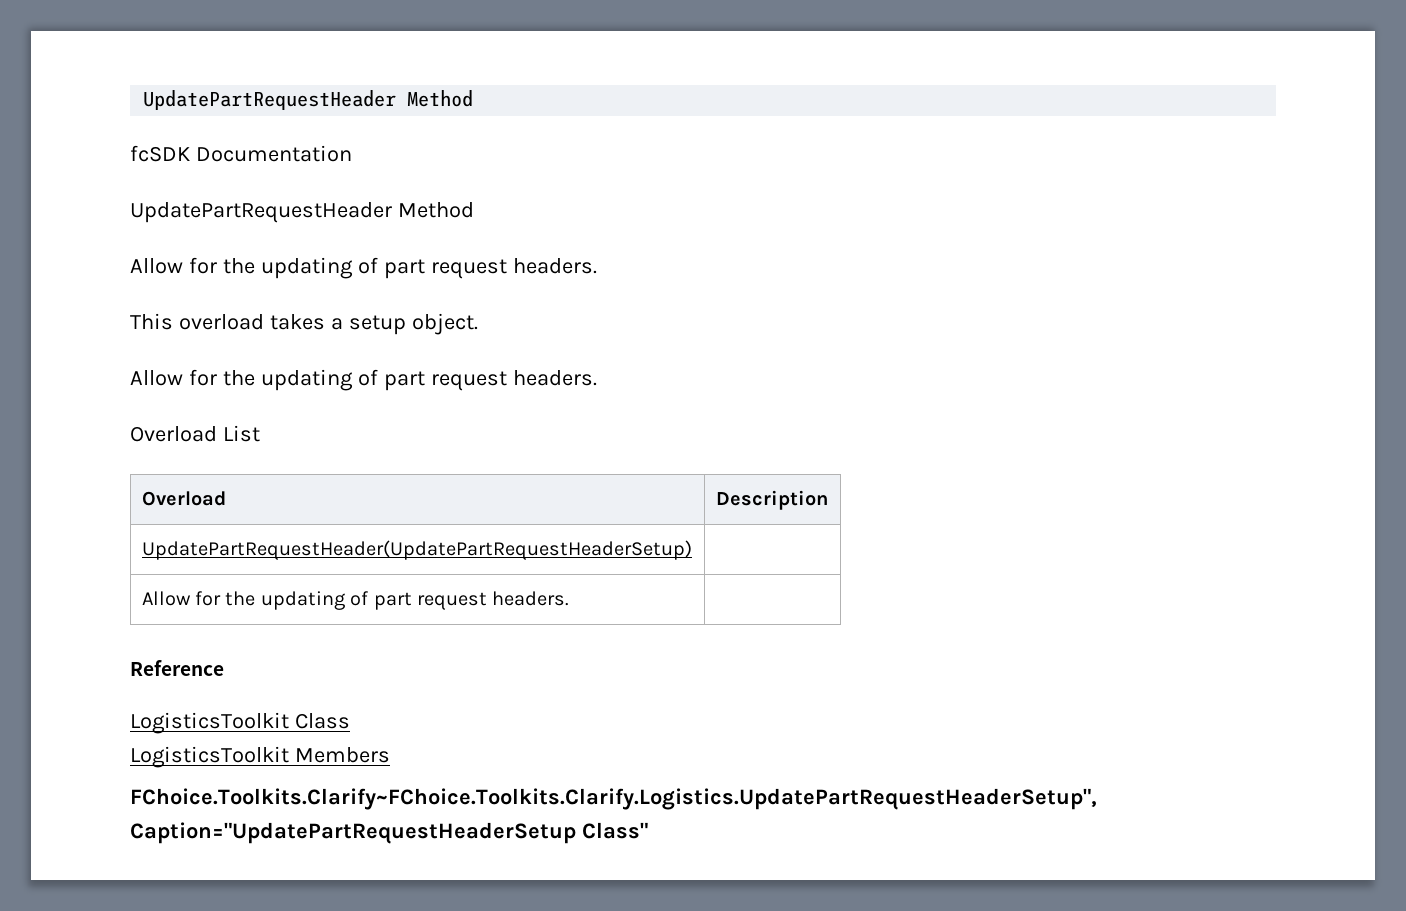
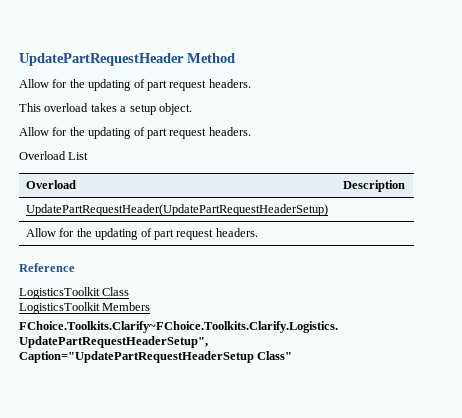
[143,90,474,110] [130,145,352,162] [130,202,474,223] UpdatePartRequestHeader Method // fcSDK Documentation // UpdatePartRequestHeader Method -> [19,53,235,66] UpdatePartRequestHeader Method

